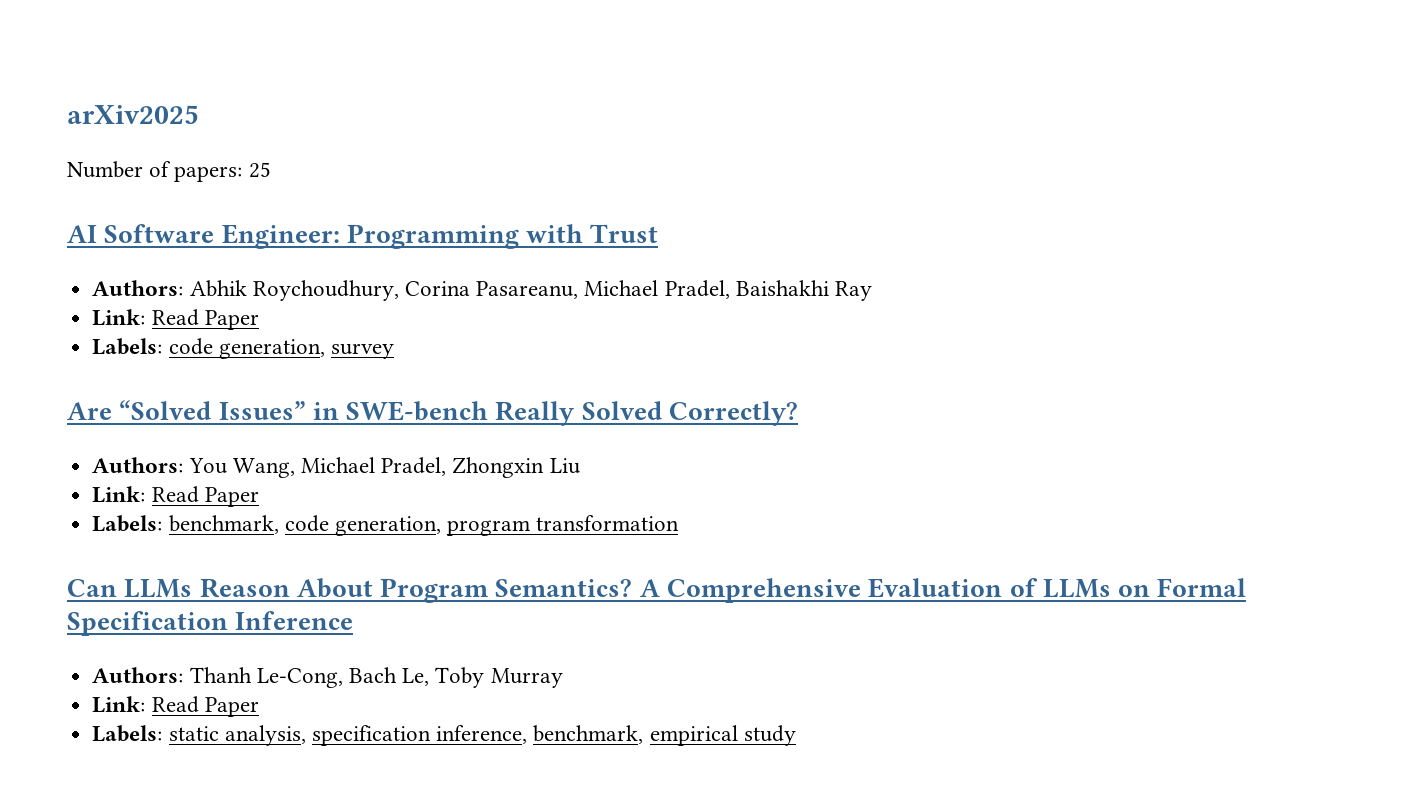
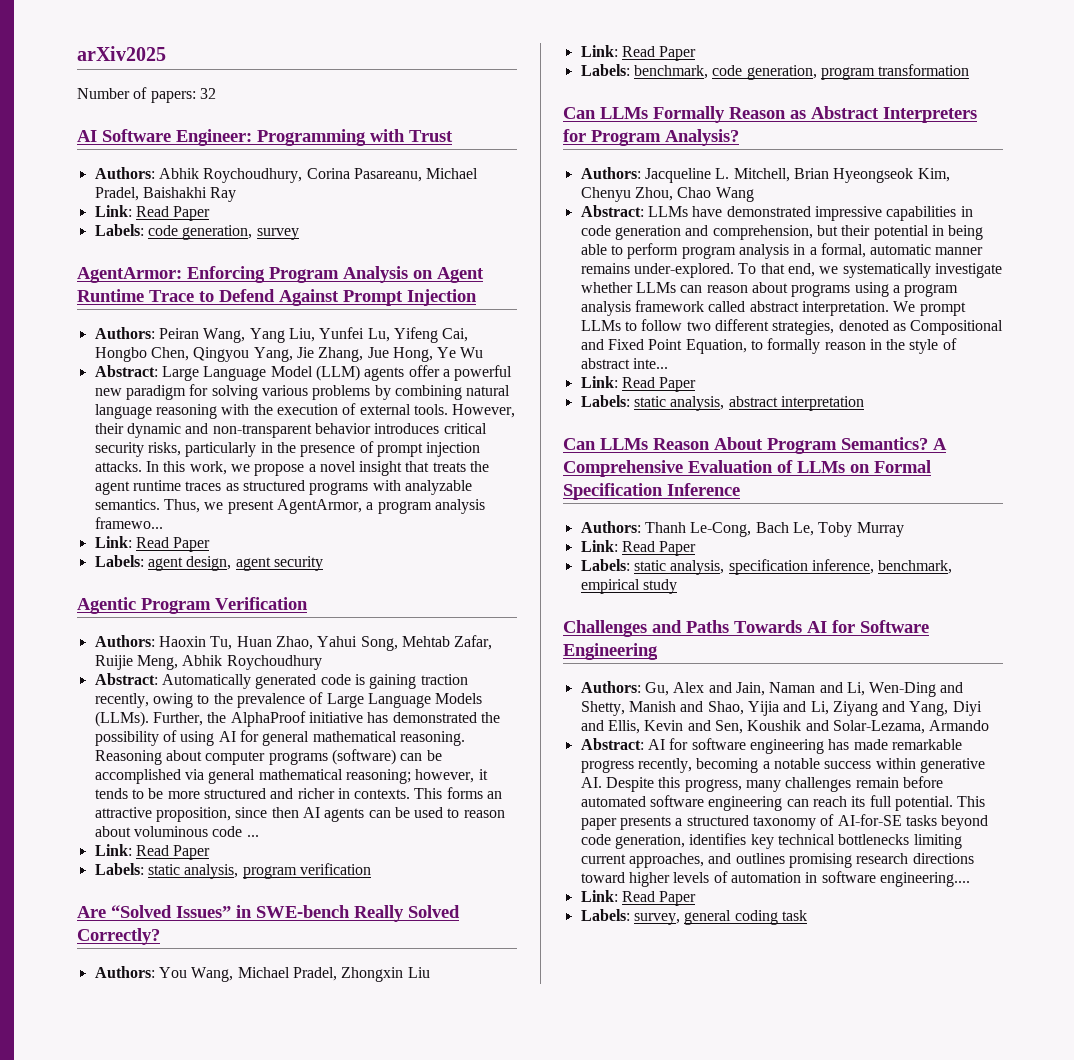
[248,162,271,178] 25 -> [199,88,216,99] 32
(394, 351) none -> [77,266,484,283] [77,289,477,306] [94,327,469,343] [94,347,484,362] [94,365,513,381] [94,384,511,400] [94,403,516,419] [94,423,487,438] [94,441,481,457] [94,461,490,476] [94,480,472,495] [94,499,485,514] [94,517,163,529] [94,536,211,552] [94,555,323,571] [77,597,308,614] [94,635,493,651] [94,655,322,670] [94,673,468,689] [94,692,483,708] [94,711,500,727] [94,730,465,746] [94,749,442,765] [94,769,488,784] [94,787,503,799] [94,807,505,822] [94,826,259,837] [94,844,211,860] [94,863,371,879] // AgentArmor: Enforcing Program Analysis on Agent Runtime Trace to Defend Against Prompt Injection // Authors: Peiran Wang, Yang Liu, Yunfei Lu, Yifeng Cai, Hongbo Chen, Qingyou Yang, Jie Zhang, Jue Hong, Ye Wu // Abstract: Large Language Model (LLM) agents offer a powerful new paradigm for solving various problems by combining natural language reasoning with the execution of external tools. However, their dynamic and non-transparent behavior introduces critical security risks, particularly in the presence of prompt injection attacks. In this work, we propose a novel insight that treats the agent runtime traces as structured programs with analyzable semantics. Thus, we present AgentArmor, a program analysis framewo... // Link: Read Paper // Labels: agent design, agent security // Agentic Program Verification // Authors: Haoxin Tu, Huan Zhao, Yahui Song, Mehtab Zafar, Ruijie Meng, Abhik Roychoudhury // Abstract: Automatically generated code is gaining traction recently, owing to the prevalence of Large Language Models (LLMs). Further, the AlphaProof initiative has demonstrated the possibility of using AI for general mathematical reasoning. Reasoning about computer programs (software) can be accomplished via general mathematical reasoning; however, it tends to be more structured and richer in contexts. This forms an attractive proposition, since then AI agents can be used to reason about voluminous code ... // Link: Read Paper // Labels: static analysis, program verification
(680, 523) none -> [563,106,977,123] [563,129,739,146] [580,167,950,183] [580,187,754,202] [580,205,973,221] [580,225,984,240] [580,243,984,259] [580,263,1002,278] [580,282,959,297] [580,300,966,316] [580,319,1004,335] [580,338,957,354] [580,358,668,369] [580,376,697,392] [580,395,864,411] // Can LLMs Formally Reason as Abstract Interpreters for Program Analysis? // Authors: Jacqueline L. Mitchell, Brian Hyeongseok Kim, Chenyu Zhou, Chao Wang // Abstract: LLMs have demonstrated impressive capabilities in code generation and comprehension, but their potential in being able to perform program analysis in a formal, automatic manner remains under-explored. To that end, we systematically investigate whether LLMs can reason about programs using a program analysis framework called abstract interpretation. We prompt LLMs to follow two different strategies, denoted as Compositional and Fixed Point Equation, to formally reason in the style of abstract inte... // Link: Read Paper // Labels: static analysis, abstract interpretation
(796, 735) none -> [563,620,929,637] [563,643,658,660] [580,681,964,697] [580,701,982,716] [580,720,990,734] [580,738,962,754] [580,758,985,773] [580,776,943,792] [580,795,986,811] [580,814,989,830] [580,833,962,849] [580,853,974,868] [580,871,970,887] [580,890,697,906] [580,909,807,925] // Challenges and Paths Towards AI for Software Engineering // Authors: Gu, Alex and Jain, Naman and Li, Wen-Ding and Shetty, Manish and Shao, Yijia and Li, Ziyang and Yang, Diyi and Ellis, Kevin and Sen, Koushik and Solar-Lezama, Armando // Abstract: AI for software engineering has made remarkable progress recently, becoming a notable success within generative AI. Despite this progress, many challenges remain before automated software engineering can reach its full potential. This paper presents a structured taxonomy of AI-for-SE tasks beyond code generation, identifies key technical bottlenecks limiting current approaches, and outlines promising research directions toward higher levels of automation in software engineering.... // Link: Read Paper // Labels: survey, general coding task

